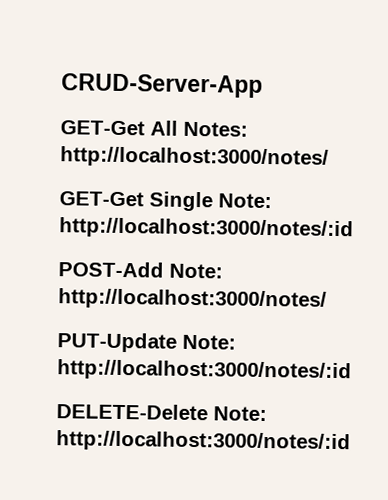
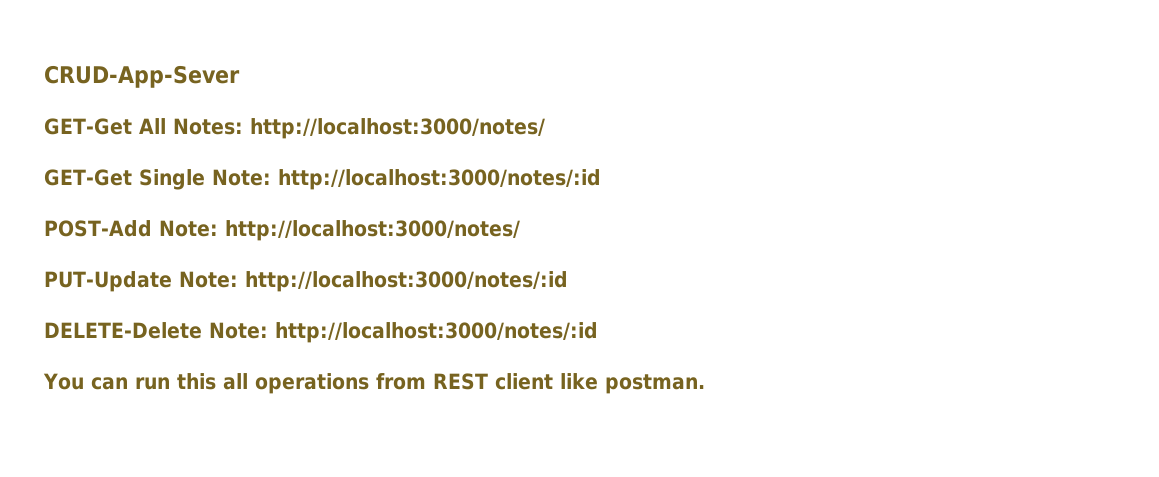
[61,73,263,98] CRUD-Server-App -> [44,65,240,88] CRUD-App-Sever
(351, 442) none -> [43,373,705,394] // You can run this all operations from REST client like postman.

